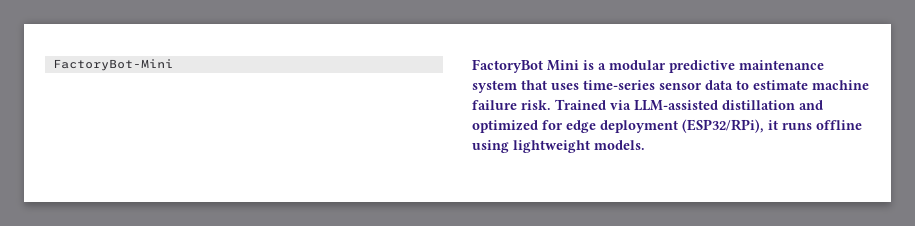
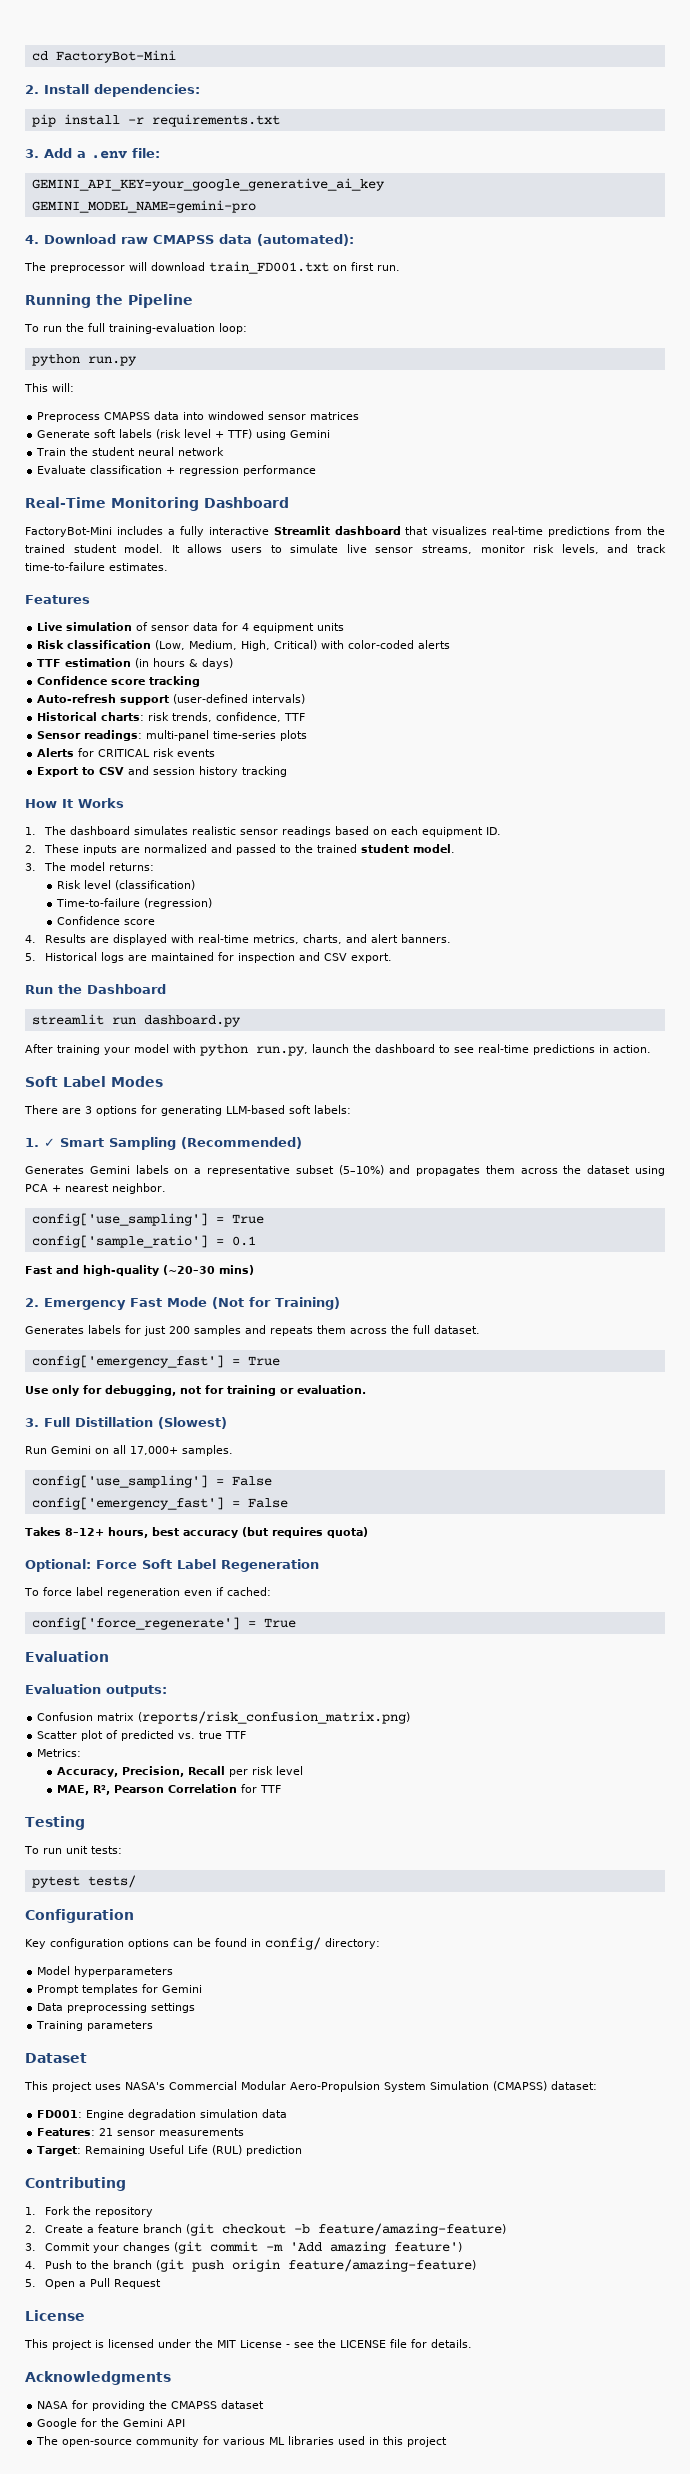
(52, 65) none -> [31,51,48,61] cd
[472,59,824,73] [472,80,869,93] [472,99,823,111] [472,119,862,133] [472,140,645,153] FactoryBot Mini is a modular predictive maintenance system that uses time-series sensor data to estimate machine failure risk. Trained via LLM-assisted distillation and optimized for edge deployment (ESP32/RPi), it runs offline using lightweight models. -> [25,84,200,97] [31,114,280,127] [25,148,160,159] [31,178,385,191] [31,200,256,213] [25,234,354,246] [24,261,400,274] [25,294,193,308] [24,323,247,334] [31,354,137,366] [24,383,74,392] [37,411,360,422] [37,429,331,440] [36,447,225,456] [37,465,317,476] [25,497,289,511] [25,526,665,537] [25,544,667,554] [25,562,168,571] [25,595,90,604] [37,622,345,633] [37,640,451,651] [37,658,234,669] [37,676,201,687] [37,694,306,705] [37,712,306,722] [37,730,308,741] [37,748,216,757] [37,766,288,777] [25,798,124,808] [25,826,502,837] [25,844,456,855] [25,862,155,871] [57,880,196,890] [56,898,213,909] [57,916,156,925] [25,934,452,945] [25,952,393,963] [25,984,166,994] [31,1014,241,1027] [25,1044,651,1056] [25,1076,163,1087] [24,1105,351,1116] [25,1137,302,1150] [25,1165,666,1176] [25,1183,166,1194] [31,1213,264,1226] [31,1235,256,1248] [25,1265,254,1276] [25,1297,340,1310] [25,1325,480,1336] [31,1355,280,1368] [25,1385,366,1396] [25,1417,227,1429] [25,1445,233,1456] [31,1475,272,1488] [31,1497,288,1510] [25,1527,368,1538] [25,1559,319,1572] [24,1587,271,1598] [31,1617,296,1630] [25,1651,109,1662] [25,1684,167,1697] [37,1711,411,1724] [37,1730,247,1741] [37,1749,82,1757] [57,1766,304,1777] [57,1784,282,1795] [25,1816,85,1830] [24,1846,122,1854] [31,1875,136,1888] [25,1909,134,1923] [25,1937,380,1950] [37,1966,174,1977] [37,1984,203,1995] [37,2003,196,2013] [36,2021,154,2031] [25,2053,87,2063] [24,2081,597,2092] [37,2109,288,2120] [37,2128,245,2136] [37,2145,303,2156] [25,2177,126,2191] [25,2206,154,2217] [25,2223,507,2236] [25,2241,463,2254] [25,2259,477,2272] [25,2278,162,2289] [25,2310,85,2321] [24,2339,472,2350] [25,2371,171,2385] [37,2400,265,2411] [37,2418,186,2429] [36,2436,448,2447] 2. Install dependencies: // pip install -r requirements.txt // 3. Add a .env file: // GEMINI_API_KEY=your_google_generative_ai_key // GEMINI_MODEL_NAME=gemini-pro // 4. Download raw CMAPSS data (automated): // The preprocessor will download train_FD001.txt on first run. // Running the Pipeline // To run the full training-evaluation loop: // python run.py // This will: // Preprocess CMAPSS data into windowed sensor matrices // Generate soft labels (risk level + TTF) using Gemini // Train the student neural network // Evaluate classification + regression performance // Real-Time Monitoring Dashboard // FactoryBot-Mini includes a fully interactive Streamlit dashboard that visualizes real-time predictions from the trained student model. It allows users to simulate live sensor streams, monitor risk levels, and track time-to-failure estimates. // Features // Live simulation of sensor data for 4 equipment units // Risk classification (Low, Medium, High, Critical) with color-coded alerts // TTF estimation (in hours & days) // Confidence score tracking // Auto-refresh support (user-defined intervals) // Historical charts: risk trends, confidence, TTF // Sensor readings: multi-panel time-series plots // Alerts for CRITICAL risk events // Export to CSV and session history tracking // How It Works // 1. The dashboard simulates realistic sensor readings based on each equipment ID. // 2. These inputs are normalized and passed to the trained student model. // 3. The model returns: // Risk level (classification) // Time-to-failure (regression) // Confidence score // 4. Results are displayed with real-time metrics, charts, and alert banners. // 5. Historical logs are maintained for inspection and CSV export. // Run the Dashboard // streamlit run dashboard.py // After training your model with python run.py, launch the dashboard to see real-time predictions in action. // Soft Label Modes // There are 3 options for generating LLM-based soft labels: // 1. ✓ Smart Sampling (Recommended) // Generates Gemini labels on a representative subset (5–10%) and propagates them across the dataset using PCA + nearest neighbor. // config['use_sampling'] = True // config['sample_ratio'] = 0.1 // Fast and high-quality (~20–30 mins) // 2. Emergency Fast Mode (Not for Training) // Generates labels for just 200 samples and repeats them across the full dataset. // config['emergency_fast'] = True // Use only for debugging, not for training or evaluation. // 3. Full Distillation (Slowest) // Run Gemini on all 17,000+ samples. // config['use_sampling'] = False // config['emergency_fast'] = False // Takes 8–12+ hours, best accuracy (but requires quota) // Optional: Force Soft Label Regeneration // To force label regeneration even if cached: // config['force_regenerate'] = True // Evaluation // Evaluation outputs: // Confusion matrix (reports/risk_confusion_matrix.png) // Scatter plot of predicted vs. true TTF // Metrics: // Accuracy, Precision, Recall per risk level // MAE, R², Pearson Correlation for TTF // Testing // To run unit tests: // pytest tests/ // Configuration // Key configuration options can be found in config/ directory: // Model hyperparameters // Prompt templates for Gemini // Data preprocessing settings // Training parameters // Dataset // This project uses NASA's Commercial Modular Aero-Propulsion System Simulation (CMAPSS) dataset: // FD001: Engine degradation simulation data // Features: 21 sensor measurements // Target: Remaining Useful Life (RUL) prediction // Contributing // 1. Fork the repository // 2. Create a feature branch (git checkout -b feature/amazing-feature) // 3. Commit your changes (git commit -m 'Add amazing feature') // 4. Push to the branch (git push origin feature/amazing-feature) // 5. Open a Pull Request // License // This project is licensed under the MIT License - see the LICENSE file for details. // Acknowledgments // NASA for providing the CMAPSS dataset // Google for the Gemini API // The open-source community for various ML libraries used in this project

